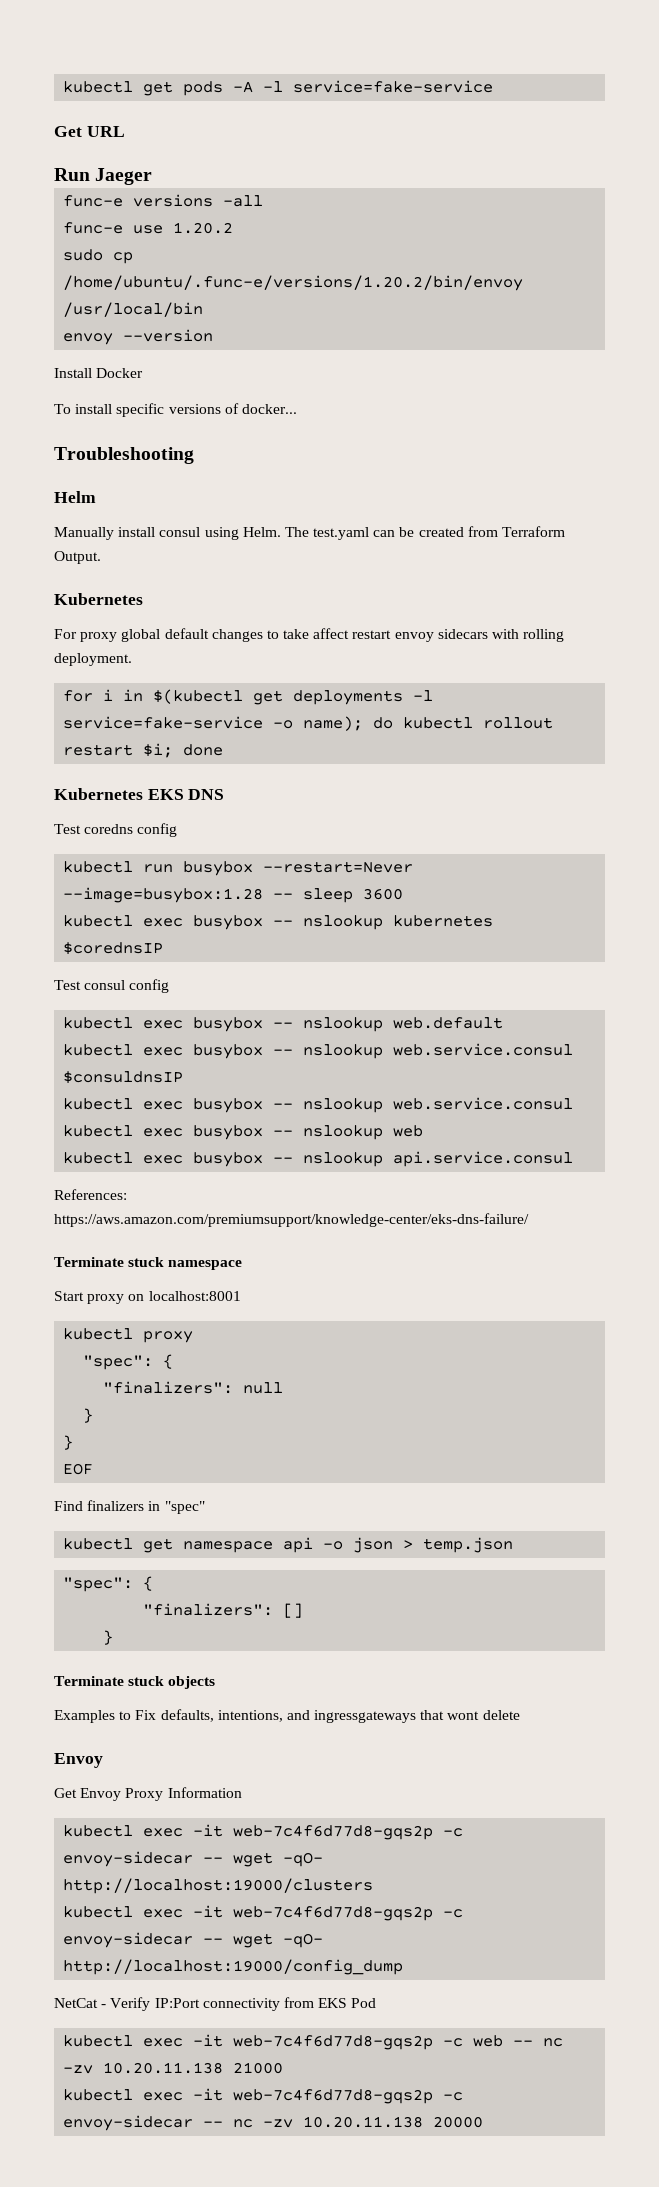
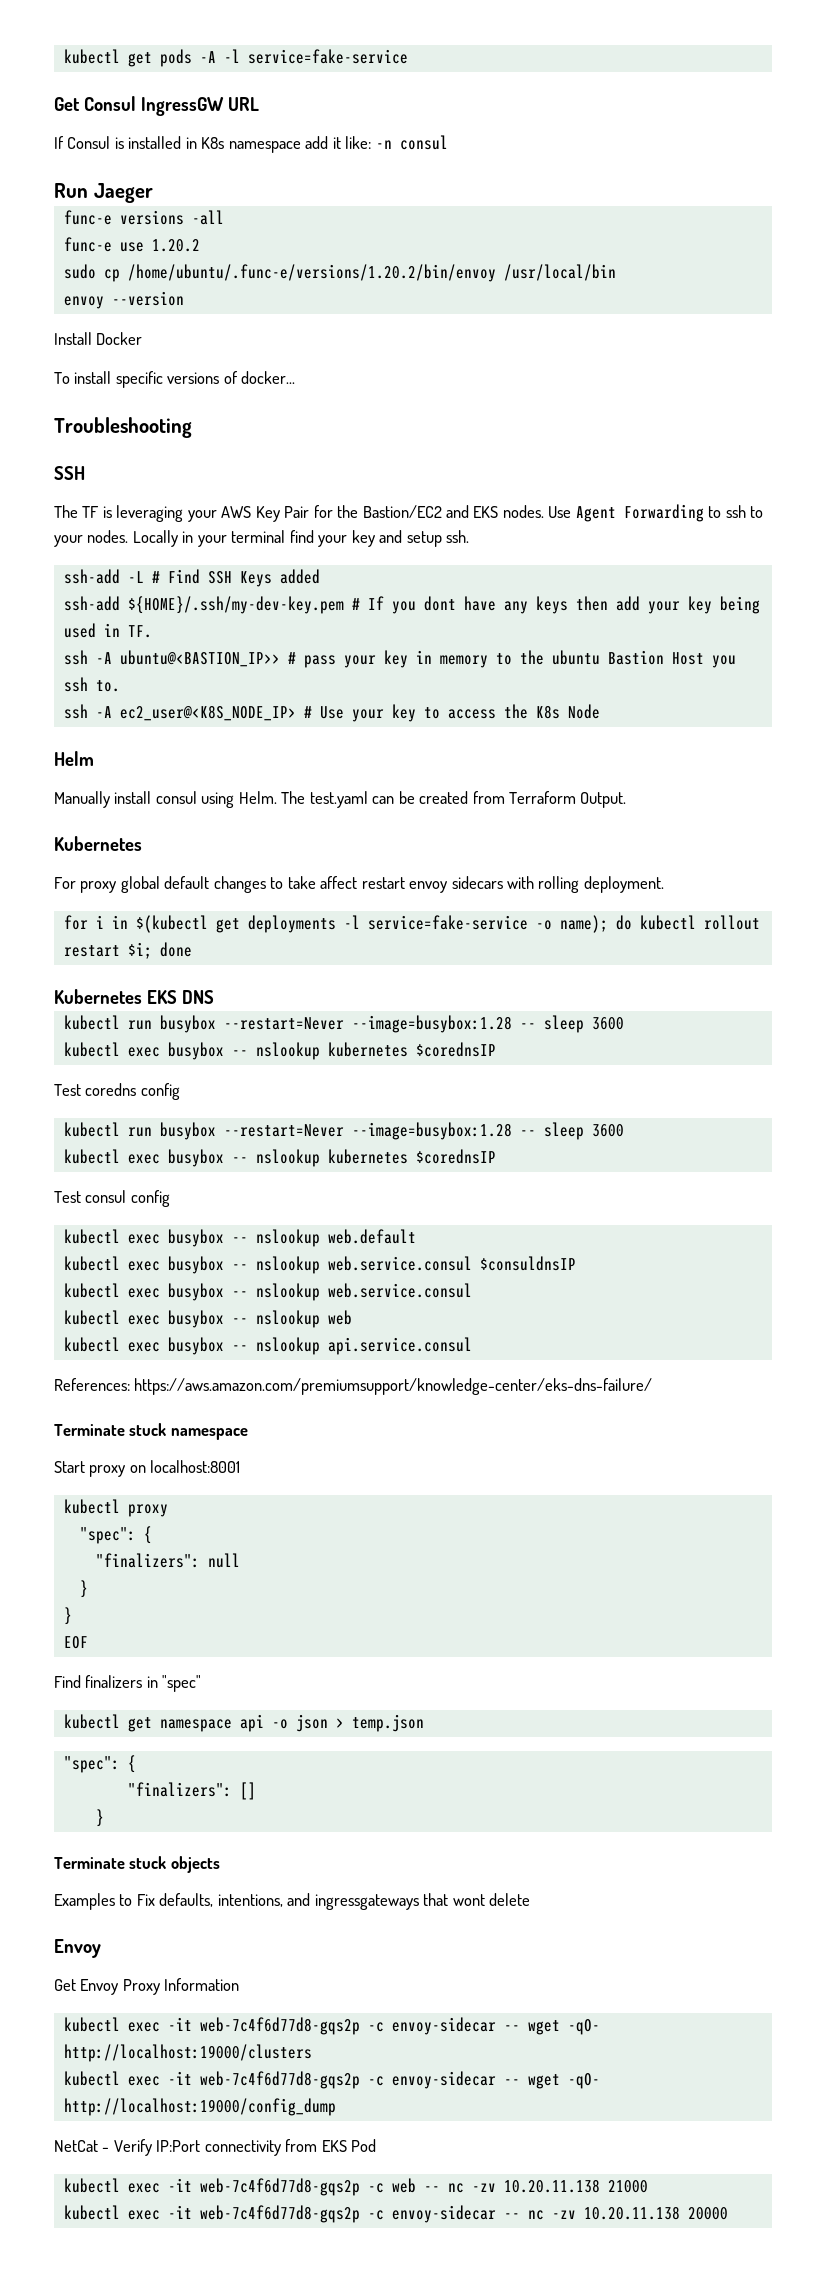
(82, 131) none -> [83,96,224,116] Consul IngressGW
(125, 131) none -> [54,135,448,153] // If Consul is installed in K8s namespace add it like: -n consul
(194, 455) none -> [54,466,85,480] [54,504,764,522] [54,530,470,547] [63,569,320,587] [63,596,760,614] [63,623,152,638] [63,650,736,668] [63,677,120,692] [63,704,600,722] // SSH // The TF is leveraging your AWS Key Pair for the Bastion/EC2 and EKS nodes. Use Agent Forwarding to ssh to your nodes. Locally in your terminal find your key and setup ssh. // ssh-add -L # Find SSH Keys added // ssh-add ${HOME}/.ssh/my-dev-key.pem # If you dont have any keys then add your key being used in TF. // ssh -A ubuntu@<BASTION_IP>> # pass your key in memory to the ubuntu Bastion Host you ssh to. // ssh -A ec2_user@<K8S_NODE_IP> # Use your key to access the K8s Node
(225, 794) none -> [63,1015,624,1033] [63,1042,496,1060] // kubectl run busybox --restart=Never --image=busybox:1.28 -- sleep 3600 // kubectl exec busybox -- nslookup kubernetes $corednsIP

